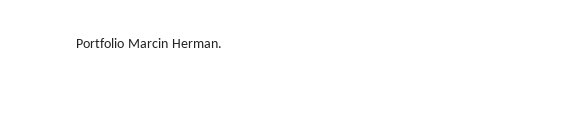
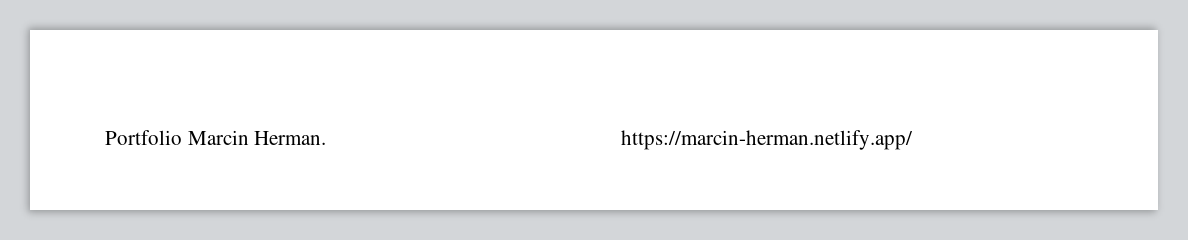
(222, 43) none -> [621,130,913,150] https://marcin-herman.netlify.app/

